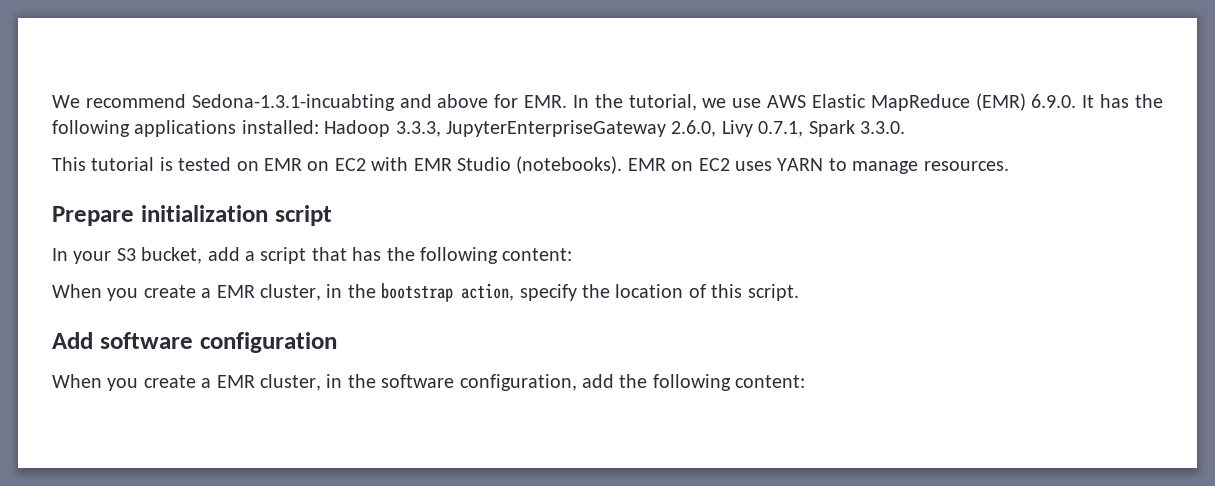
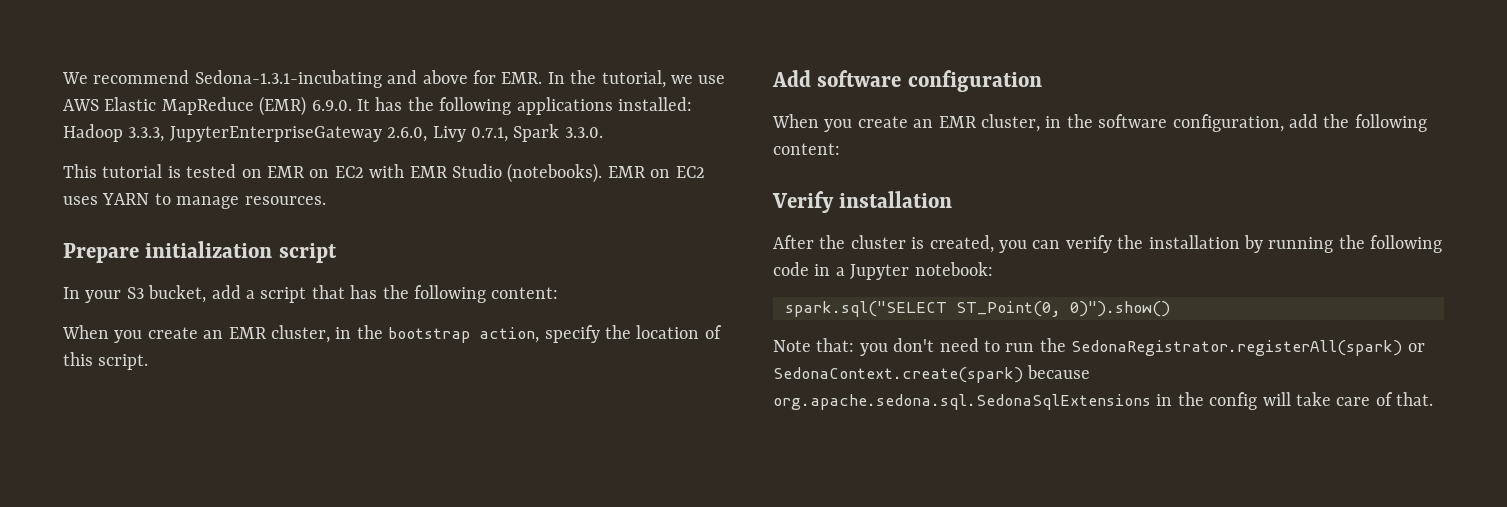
[191,94,395,111] Sedona-1.3.1-incuabting -> [194,70,382,88] Sedona-1.3.1-incubating
[201,288,212,298] a -> [203,330,224,339] an
[201,378,212,388] a -> [913,119,934,128] an
(806, 381) none -> [772,191,953,213] [773,235,1443,253] [773,262,993,280] [785,301,1170,317] [773,338,1425,356] [773,365,1091,383] [773,392,1434,410] // Verify installation // After the cluster is created, you can verify the installation by running the following code in a Jupyter notebook: // spark.sql("SELECT ST_Point(0, 0)").show() // Note that: you don't need to run the SedonaRegistrator.registerAll(spark) or SedonaContext.create(spark) because org.apache.sedona.sql.SedonaSqlExtensions in the config will take care of that.

